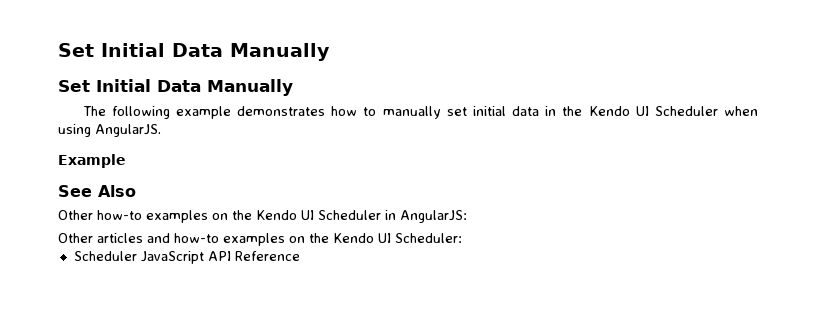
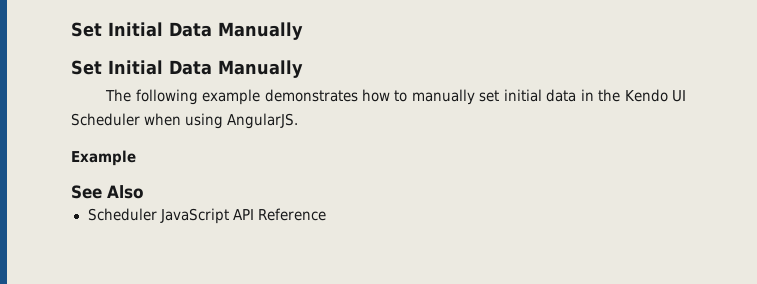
[58,210,467,223] [58,233,462,246] // Other how-to examples on the Kendo UI Scheduler in AngularJS: // Other articles and how-to examples on the Kendo UI Scheduler: -> (144, 192) none

